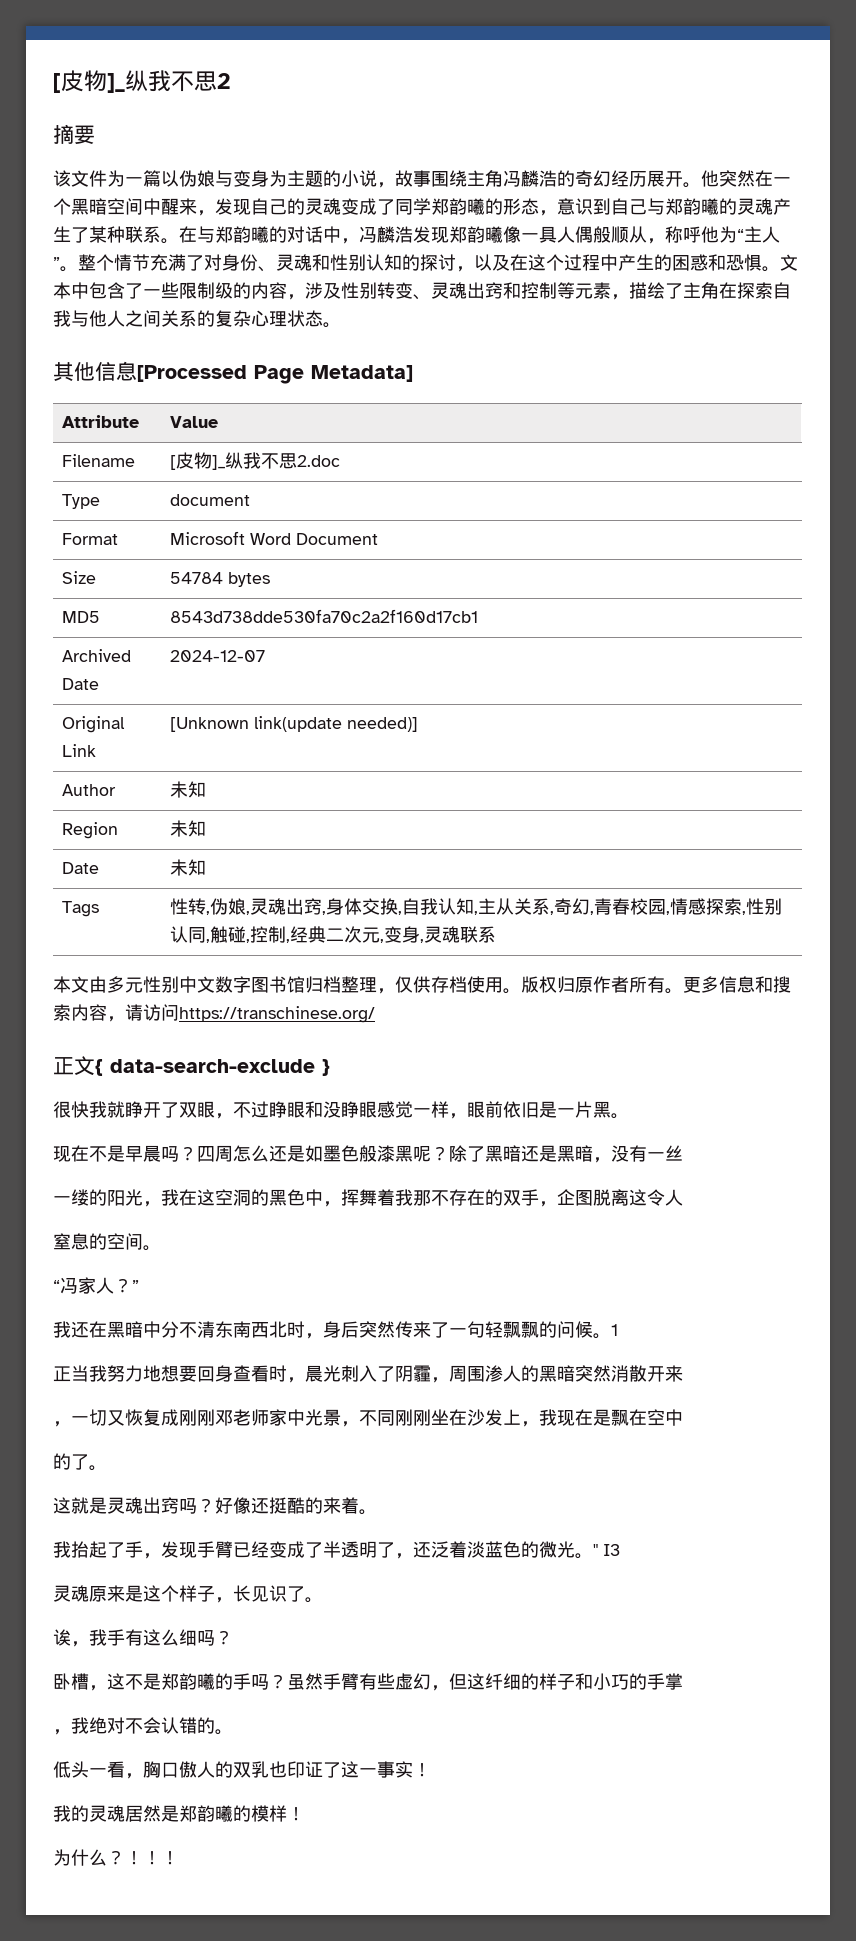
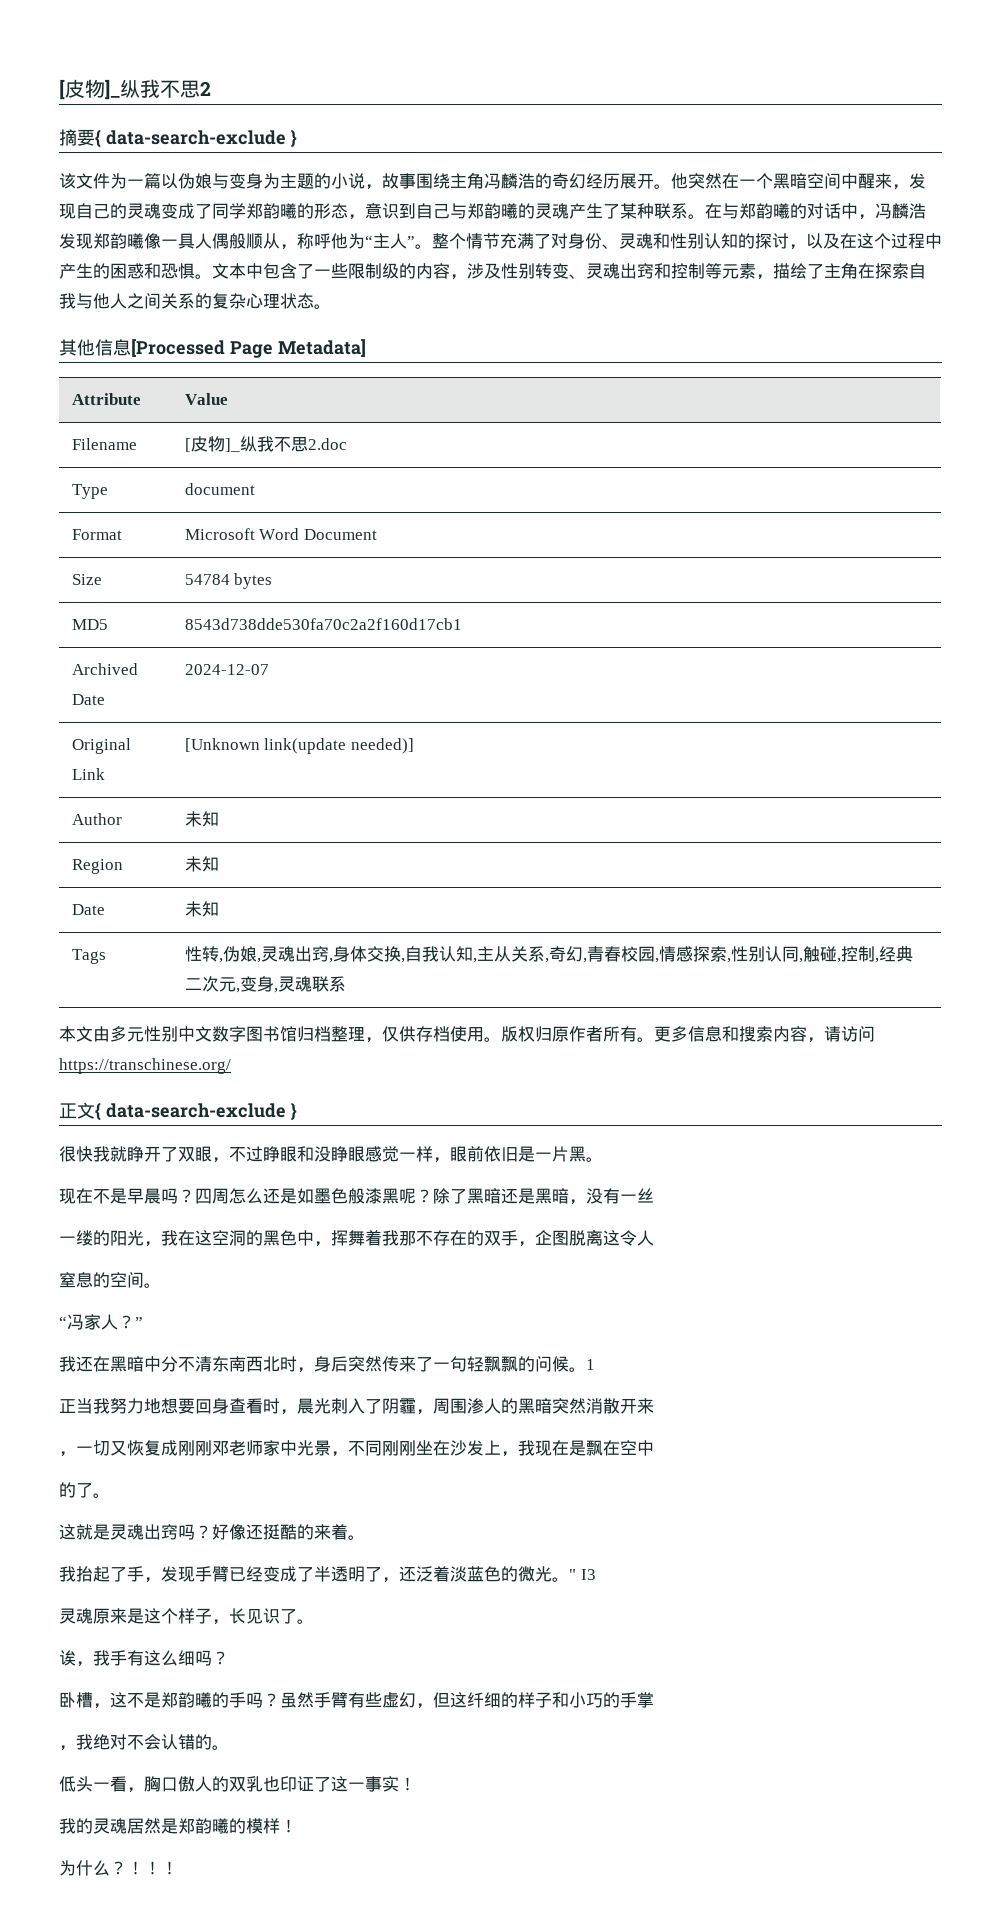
(95, 134) none -> [95,129,297,148] { data-search-exclude }

